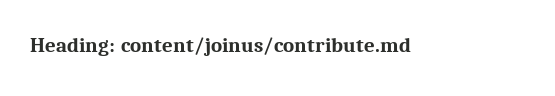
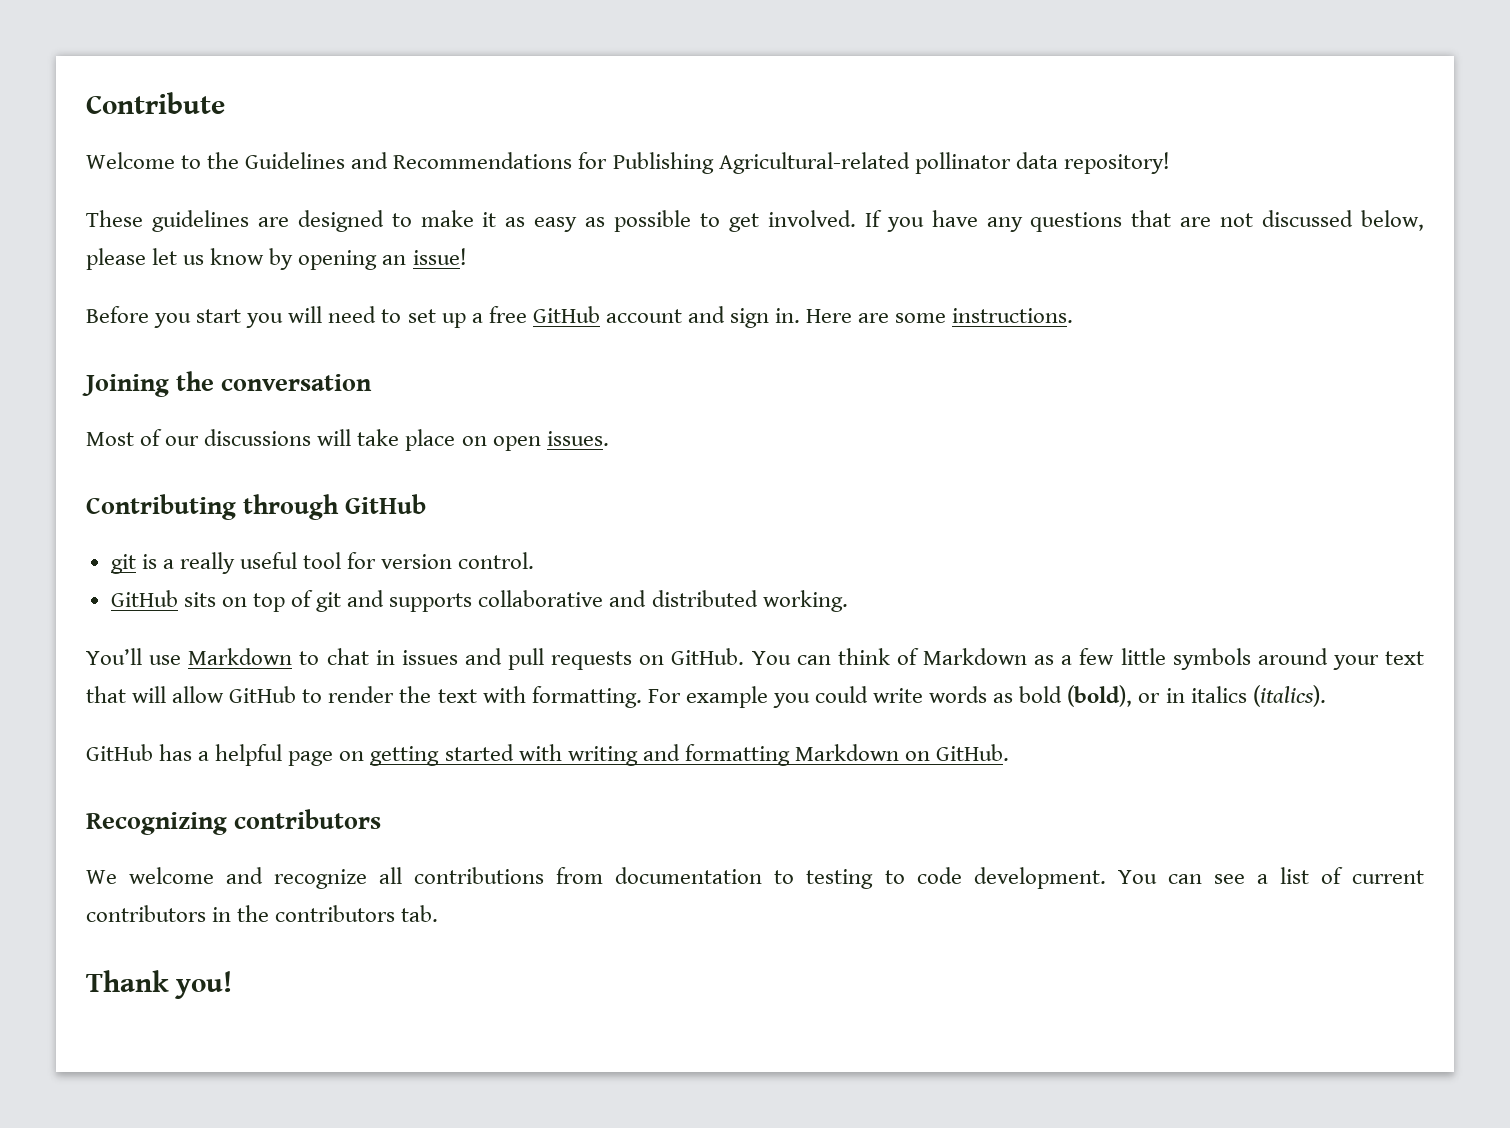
[30,37,411,56] Heading: content/joinus/contribute.md -> [86,92,225,114] [86,152,1170,174] [86,210,1424,232] [86,248,467,270] [86,306,1074,328] [82,371,373,397] [86,429,609,451] [86,494,427,520] [110,552,535,574] [110,590,848,612] [86,648,1424,670] [86,685,1326,708] [86,744,1010,766] [86,809,382,835] [86,867,1424,889] [86,905,439,922] [86,970,232,999] Contribute // Welcome to the Guidelines and Recommendations for Publishing Agricultural-related pollinator data repository! // These guidelines are designed to make it as easy as possible to get involved. If you have any questions that are not discussed below, please let us know by opening an issue! // Before you start you will need to set up a free GitHub account and sign in. Here are some instructions. // Joining the conversation // Most of our discussions will take place on open issues. // Contributing through GitHub // git is a really useful tool for version control. // GitHub sits on top of git and supports collaborative and distributed working. // You’ll use Markdown to chat in issues and pull requests on GitHub. You can think of Markdown as a few little symbols around your text that will allow GitHub to render the text with formatting. For example you could write words as bold (bold), or in italics (italics). // GitHub has a helpful page on getting started with writing and formatting Markdown on GitHub. // Recognizing contributors // We welcome and recognize all contributions from documentation to testing to code development. You can see a list of current contributors in the contributors tab. // Thank you!

